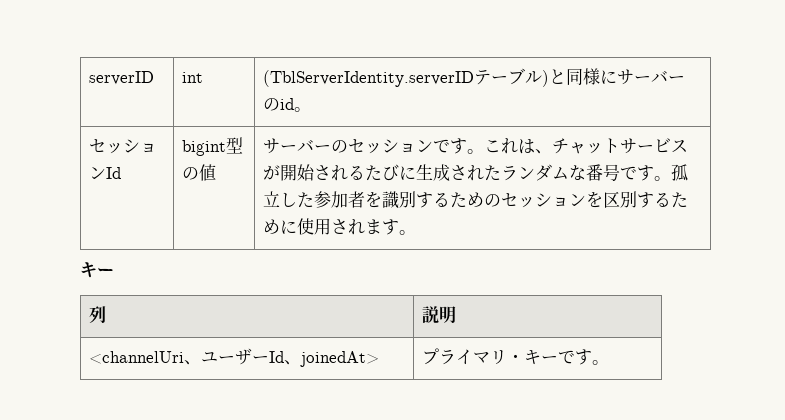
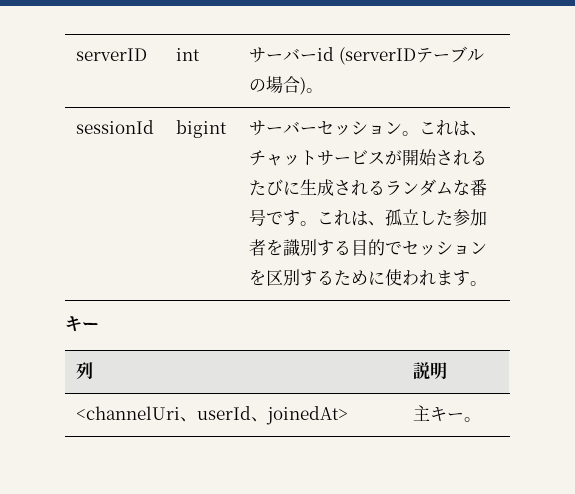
[263,68,686,87] [263,98,312,112] [89,139,158,154] [89,167,122,179] [182,137,244,156] [182,164,217,181] [263,138,468,154] (TblServerIdentity.serverIDテーブル)と同様にサーバーのid。 // セッションId | bigint型の値 | サーバーのセッションです -> [248,46,484,65] [248,76,323,95] [75,120,154,134] [175,120,227,138] [248,120,402,136] サーバーid (serverIDテーブルの場合)。 // sessionId | bigint | サーバーセッション
[484,165,502,181] た -> [367,180,385,195] る
(672, 178) none -> [316,210,385,226] これは、
[450,192,502,208] ための -> [350,239,402,256] 目的で
[314,218,349,235] 用さ -> [401,270,419,286] わ
[201,348,285,365] ユーザーId -> [196,406,251,420] userId
[422,348,593,365] プライマリ・キーです -> [412,405,464,422] 主キー

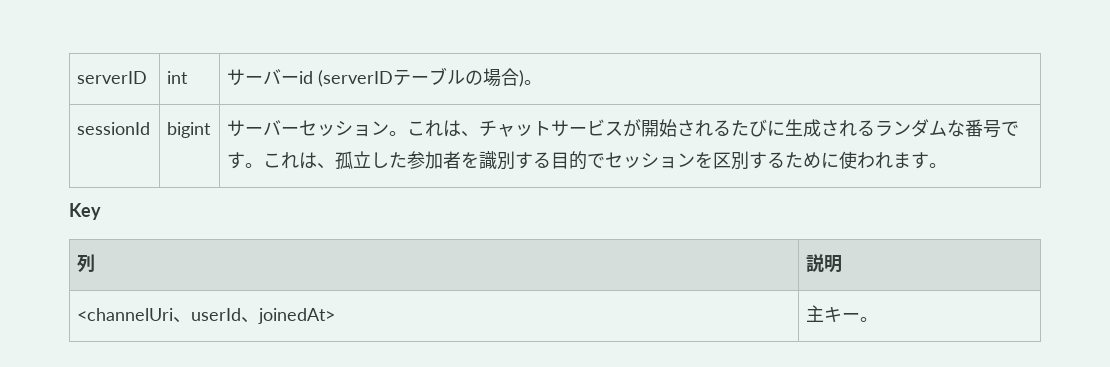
[65,316,99,332] キー -> [69,203,101,220] Key

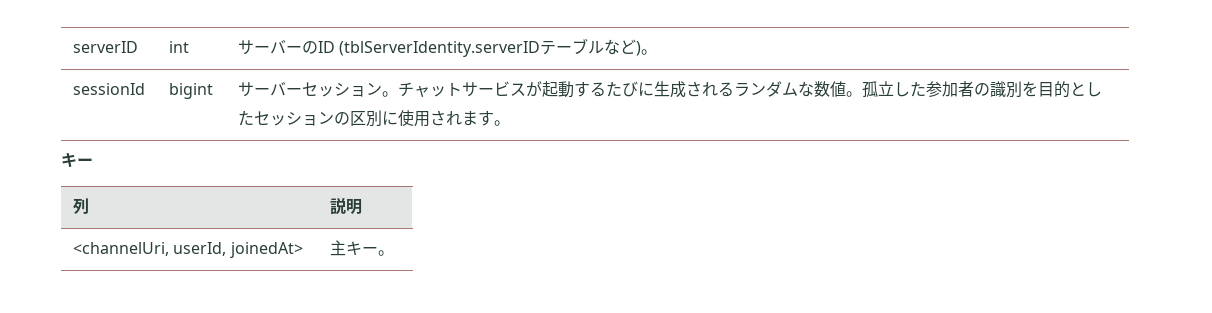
[299,70,394,87] id (serverID -> [301,41,541,57] のID (tblServerIdentity.serverID
[465,68,520,87] の場合 -> [604,39,637,55] など
[407,120,480,137] これは、 -> (398, 94) none
[641,119,714,137] 開始され -> [541,81,590,98] 起動す
[965,119,1020,138] [227,151,876,170] 番号です。これは、孤立した参加者を識別する目的でセッションを区別するために使わ -> [813,81,1102,98] [237,110,446,127] 数値。孤立した参加者の識別を目的としたセッションの区別に使用さ
[69,203,101,220] Key -> [61,153,93,168] キー
[77,308,260,323] <channelUri、userId、 -> [72,242,227,256] <channelUri, userId,

